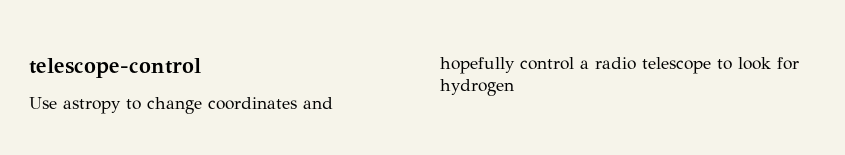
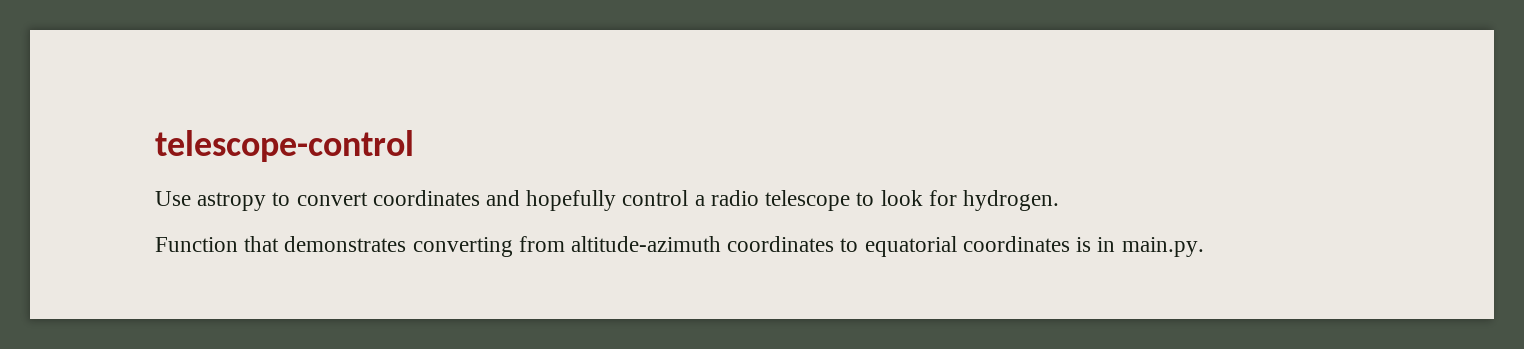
[147,97,202,114] change -> [296,192,368,206] convert
[440,79,514,96] hydrogen -> [962,190,1059,211] [155,236,1204,257] hydrogen. // Function that demonstrates converting from altitude-azimuth coordinates to equatorial coordinates is in main.py.

